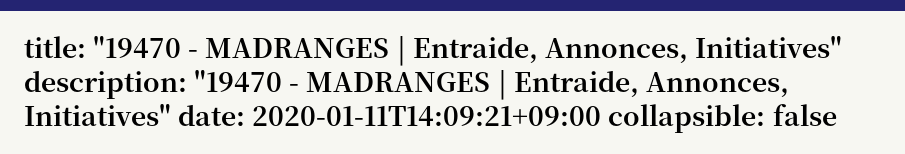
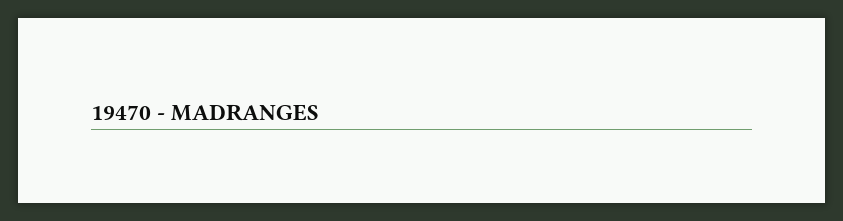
[24,36,843,66] [24,70,789,100] [24,104,837,133] title: "19470 - MADRANGES | Entraide, Annonces, Initiatives" description: "19470 - MADRANGES | Entraide, Annonces, Initiatives" date: 2020-01-11T14:09:21+09:00 collapsible: false -> [91,104,320,121] 19470 - MADRANGES

